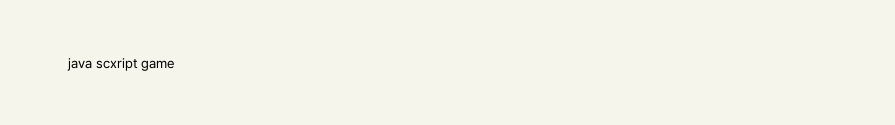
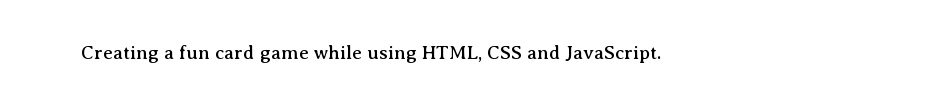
[67,58,175,71] java scxript game -> [81,45,662,63] Creating a fun card game while using HTML, CSS and JavaScript.

